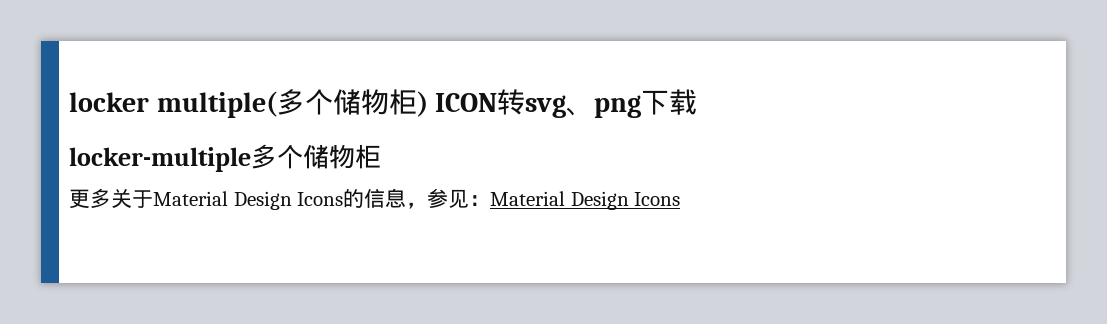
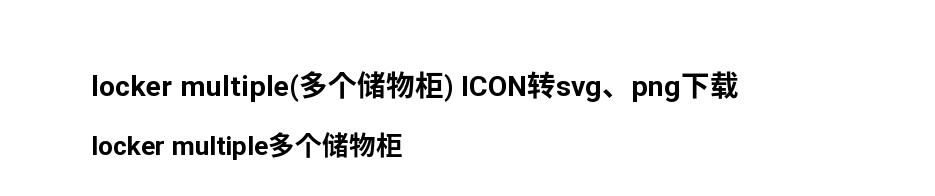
[69,144,381,172] [69,188,681,210] locker-multiple多个储物柜 // 更多关于Material Design Icons的信息，参见：Material Design Icons -> [91,132,404,160] locker multiple多个储物柜

